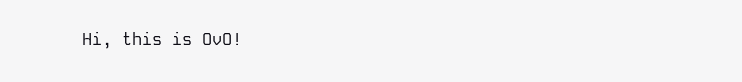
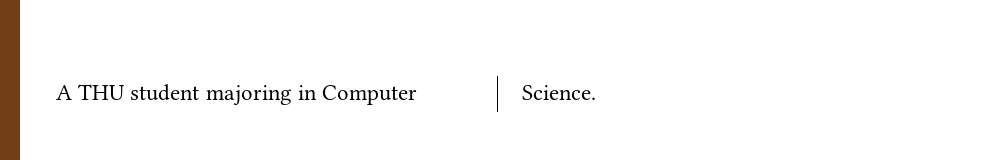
[82,31,242,49] Hi, this is OvO! -> [56,84,596,106] A THU student majoring in Computer Science.

